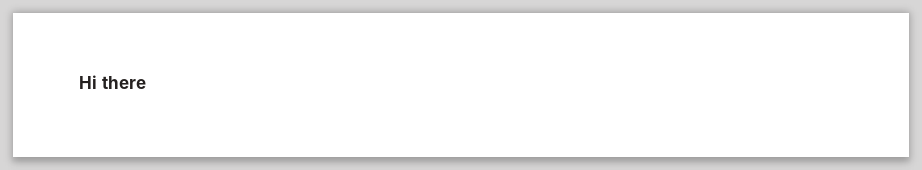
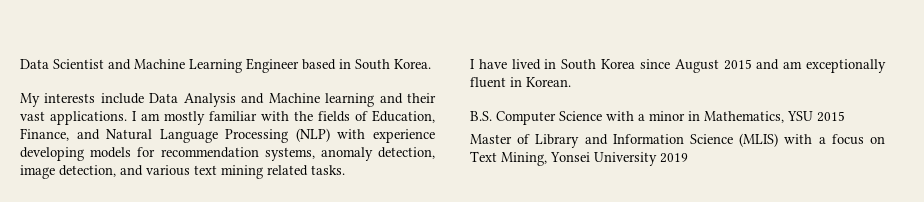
[79,75,146,89] Hi there -> [20,58,431,73] [20,93,437,107] [20,110,435,125] [20,128,435,143] [20,147,435,161] [20,165,345,179] [470,59,886,73] [470,77,571,88] [470,111,845,125] [470,133,885,148] [470,151,688,166] Data Scientist and Machine Learning Engineer based in South Korea. // My interests include Data Analysis and Machine learning and their vast applications. I am mostly familiar with the fields of Education, Finance, and Natural Language Processing (NLP) with experience developing models for recommendation systems, anomaly detection, image detection, and various text mining related tasks. // I have lived in South Korea since August 2015 and am exceptionally fluent in Korean. // B.S. Computer Science with a minor in Mathematics, YSU 2015 // Master of Library and Information Science (MLIS) with a focus on Text Mining, Yonsei University 2019

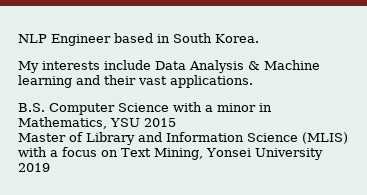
[20,59,242,73] Data Scientist and Machine Learning -> [18,34,47,43] NLP
[241,93,265,104] and -> [248,61,260,70] &
[132,110,435,125] [20,128,435,143] [20,147,435,161] [20,165,345,179] [470,59,886,73] [470,77,571,88] I am mostly familiar with the fields of Education, Finance, and Natural Language Processing (NLP) with experience developing models for recommendation systems, anomaly detection, image detection, and various text mining related tasks. // I have lived in South Korea since August 2015 and am exceptionally fluent in Korean. -> (253, 81) none

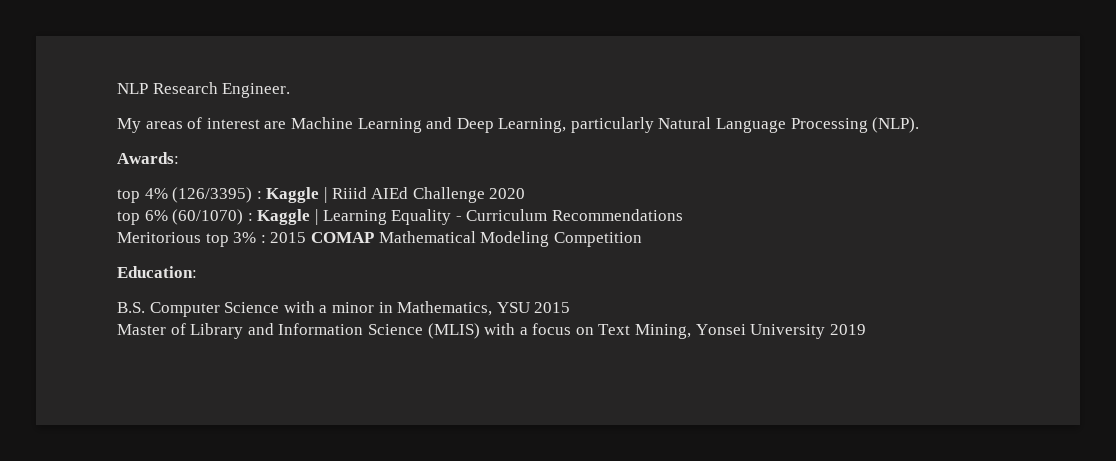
[51,33,259,46] [18,60,320,73] [18,75,253,88] Engineer based in South Korea. // My interests include Data Analysis & Machine learning and their vast applications. -> [152,82,291,98] [117,117,920,133] [117,152,179,164] [117,187,526,203] [117,209,683,225] [117,231,642,247] [117,266,197,278] Research Engineer. // My areas of interest are Machine Learning and Deep Learning, particularly Natural Language Processing (NLP). // Awards: // top 4% (126/3395) : Kaggle | Riiid AIEd Challenge 2020 // top 6% (60/1070) : Kaggle | Learning Equality - Curriculum Recommendations // Meritorious top 3% : 2015 COMAP Mathematical Modeling Competition // Education:

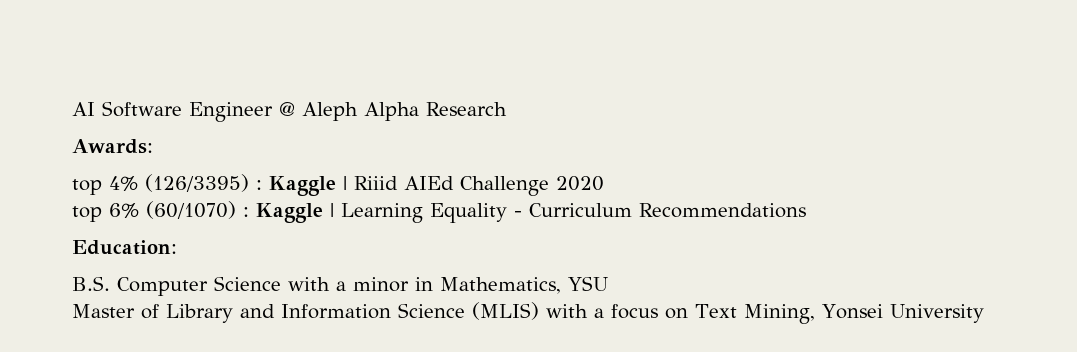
[117,82,291,98] [117,117,920,133] NLP Research Engineer. // My areas of interest are Machine Learning and Deep Learning, particularly Natural Language Processing (NLP). -> [72,101,507,122] AI Software Engineer @ Aleph Alpha Research
[117,231,642,247] // Meritorious top 3% : 2015 COMAP Mathematical Modeling Competition -> (806, 210) none
[534,302,571,313] 2015 -> (608, 283) none
[829,324,866,335] 2019 -> (984, 313) none

